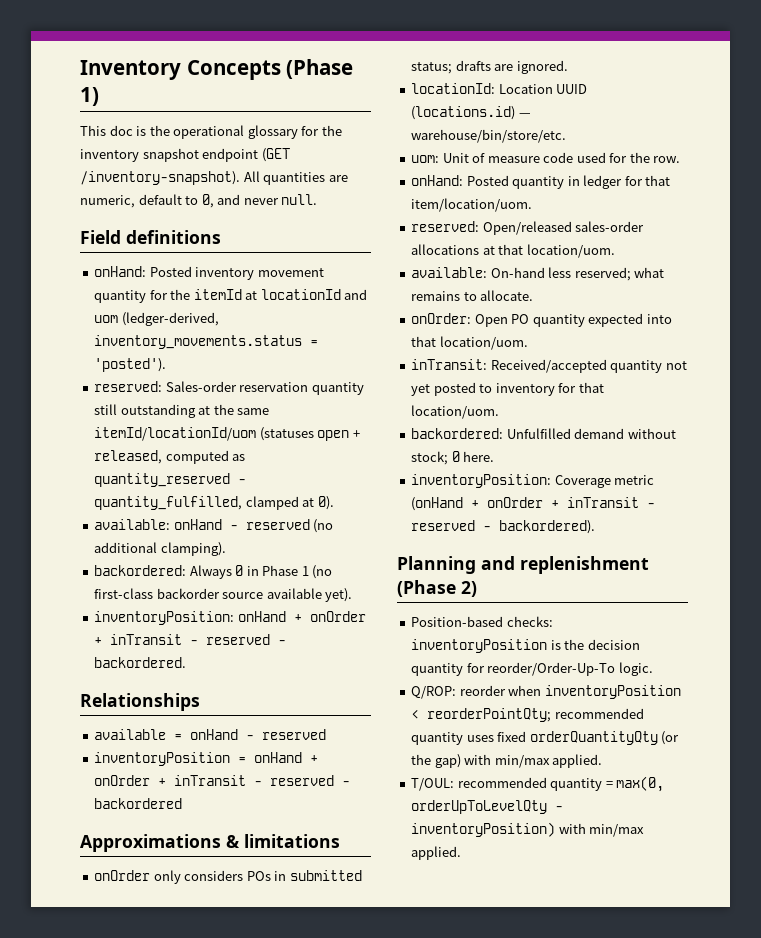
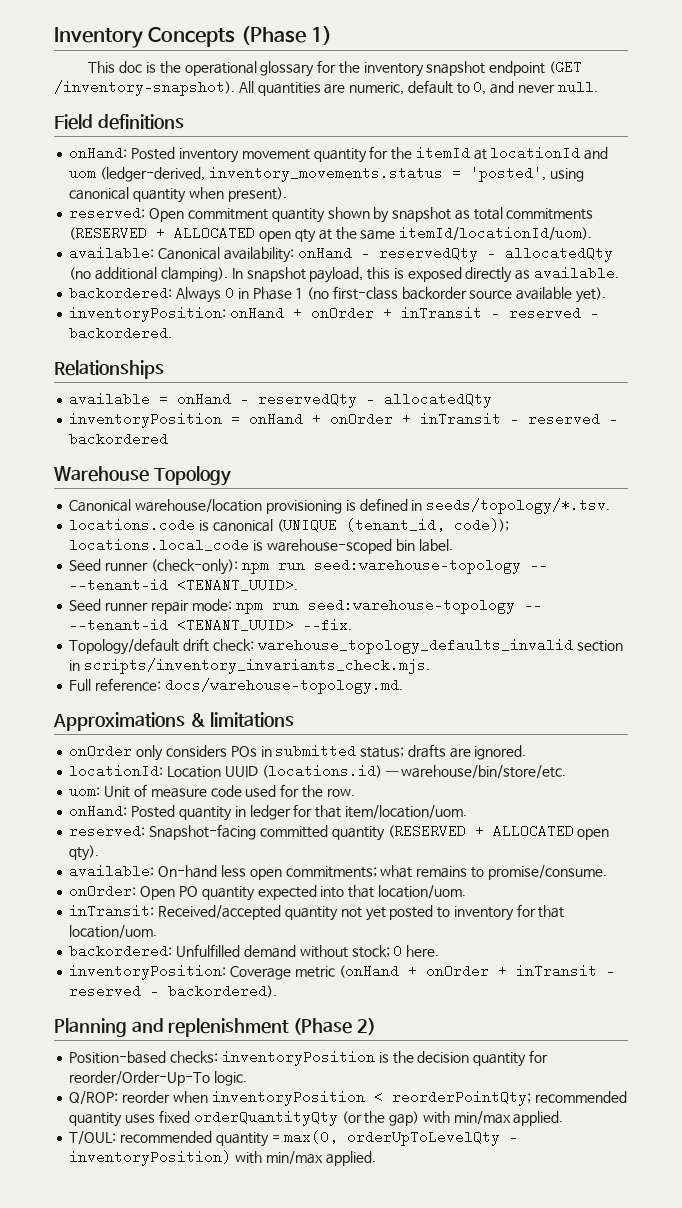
[94,358,167,372] [94,381,364,395] [94,404,270,418] [94,427,360,441] [94,450,246,464] [94,473,247,487] [94,496,334,510] [94,519,334,533] [94,542,226,556] 'posted'). // reserved: Sales-order reservation quantity still outstanding at the same itemId/locationId/uom (statuses open + released, computed as quantity_reserved - quantity_fulfilled, clamped at 0). // available: onHand - reserved (no additional clamping). -> [469,166,584,182] [69,187,287,203] [69,206,594,223] [69,226,593,243] [69,246,613,263] [69,266,619,283] 'posted', using canonical quantity when present). // reserved: Open commitment quantity shown by snapshot as total commitments (RESERVED + ALLOCATED open qty at the same itemId/locationId/uom). // available: Canonical availability: onHand - reservedQty - allocatedQty (no additional clamping). In snapshot payload, this is exposed directly as available.
[262,729,327,740] reserved -> [258,392,493,408] reservedQty - allocatedQty
(183, 803) none -> [54,466,231,486] [69,498,611,514] [69,518,509,532] [69,538,453,554] [69,558,548,575] [69,578,299,592] [69,598,542,614] [69,618,353,632] [69,638,623,655] [69,658,431,674] [69,678,403,694] // Warehouse Topology // Canonical warehouse/location provisioning is defined in seeds/topology/*.tsv. // locations.code is canonical (UNIQUE (tenant_id, code)); locations.local_code is warehouse-scoped bin label. // Seed runner (check-only): npm run seed:warehouse-topology -- --tenant-id <TENANT_UUID>. // Seed runner repair mode: npm run seed:warehouse-topology -- --tenant-id <TENANT_UUID> --fix. // Topology/default drift check: warehouse_topology_defaults_invalid section in scripts/inventory_invariants_check.mjs. // Full reference: docs/warehouse-topology.md.
[482,221,645,235] [411,244,615,258] Open/released sales-order allocations at that location/uom. -> [149,824,610,841] [69,845,100,861] Snapshot-facing committed quantity (RESERVED + ALLOCATED open qty).
[574,267,631,281] reserved; -> [249,866,377,880] open commitments;
[480,290,534,301] allocate. -> [487,865,607,880] promise/consume.

